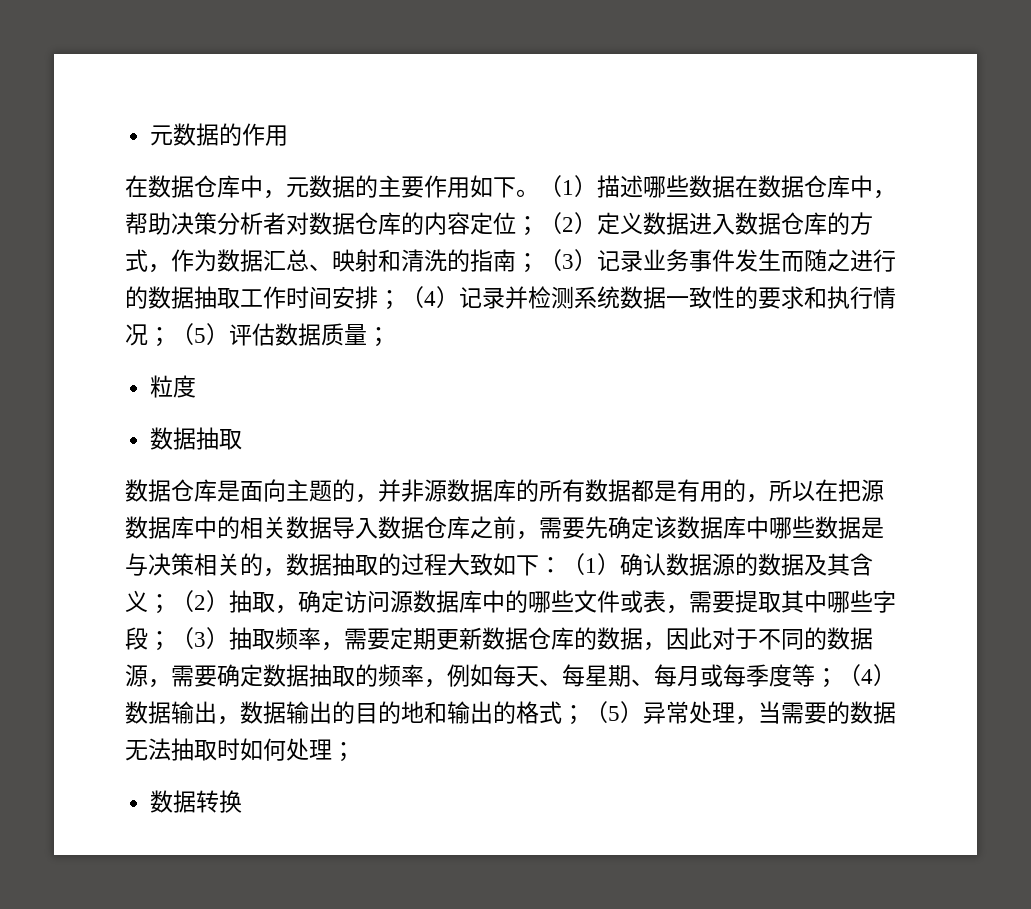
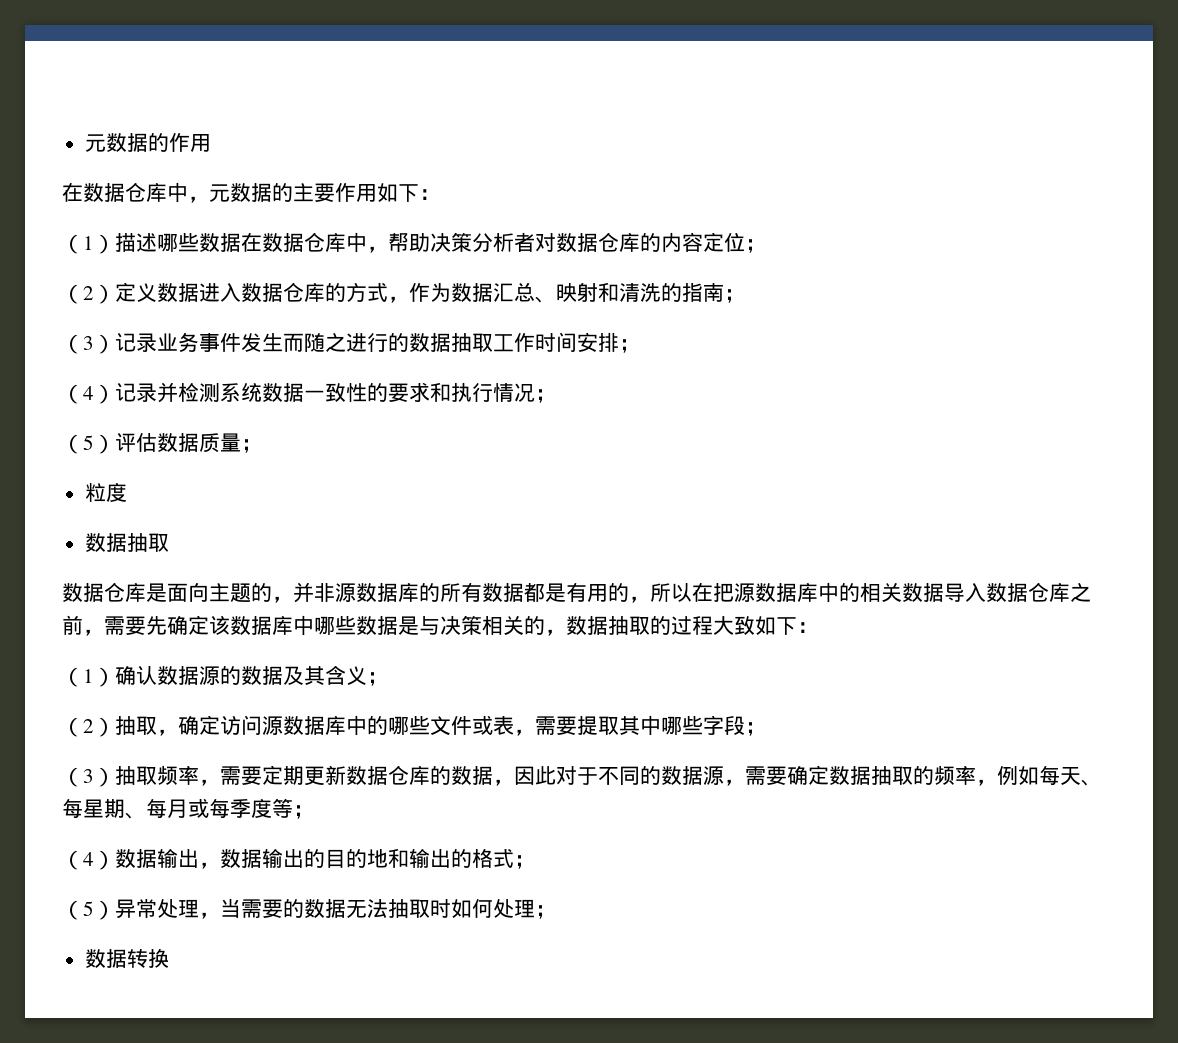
[516,189,539,197] 。 -> [419,189,440,200] ： //
(539, 226) none -> (766, 246) //
(539, 263) none -> (745, 296) //
(401, 300) none -> (640, 346) //
(171, 337) none -> (556, 396) //
(562, 565) none -> (818, 627) //
(171, 604) none -> (388, 679) //
(171, 641) none -> (766, 729) //
(838, 678) none -> (314, 812) //
(585, 715) none -> (535, 862) //

